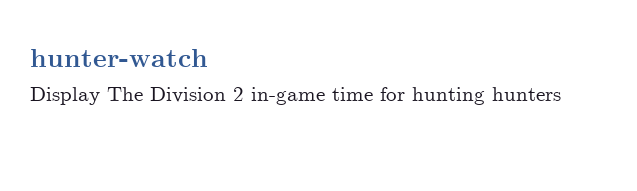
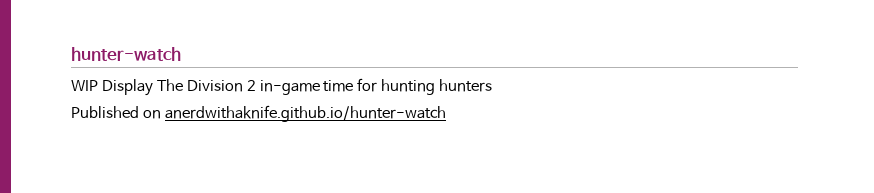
(208, 58) none -> [71,80,98,91] WIP
(561, 94) none -> [71,105,446,122] // Published on anerdwithaknife.github.io/hunter-watch

